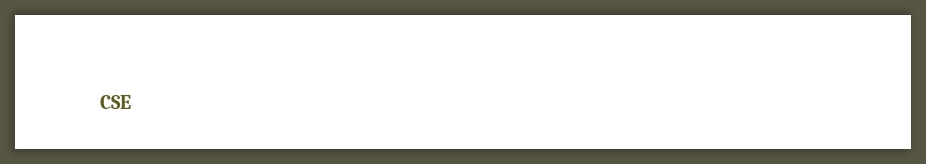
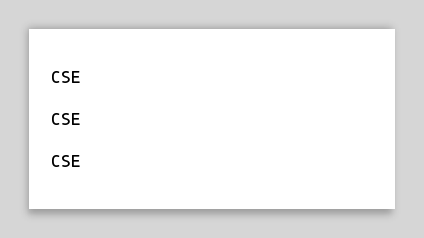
[100,95,131,109] CSE -> [51,71,81,83] [51,113,81,125] [51,155,81,167] CSE // CSE // CSE

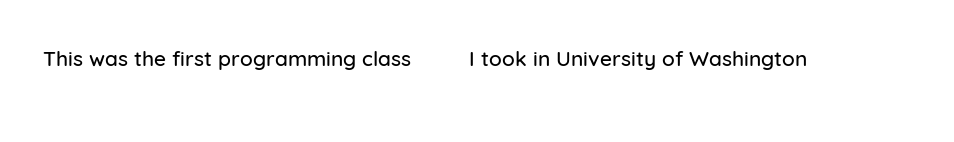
[51,71,81,83] [51,113,81,125] [51,155,81,167] CSE // CSE // CSE -> [43,51,807,70] This was the first programming class I took in University of Washington

